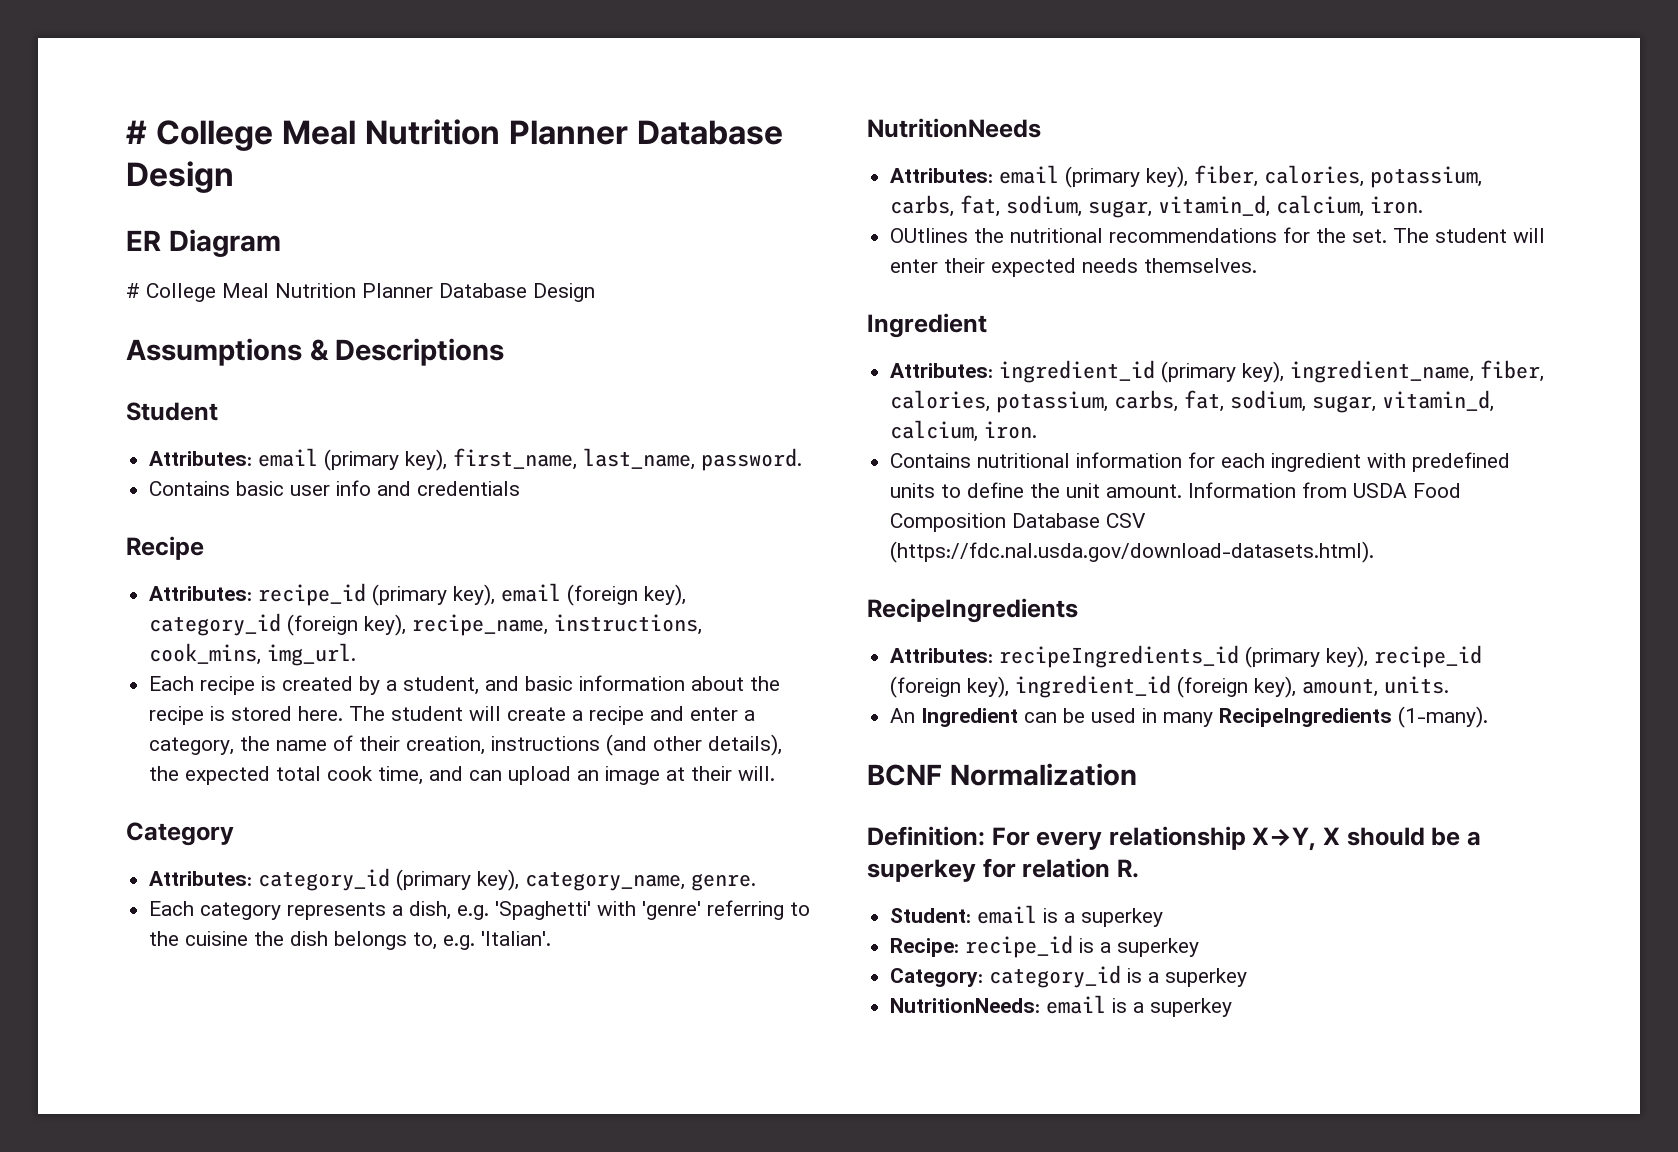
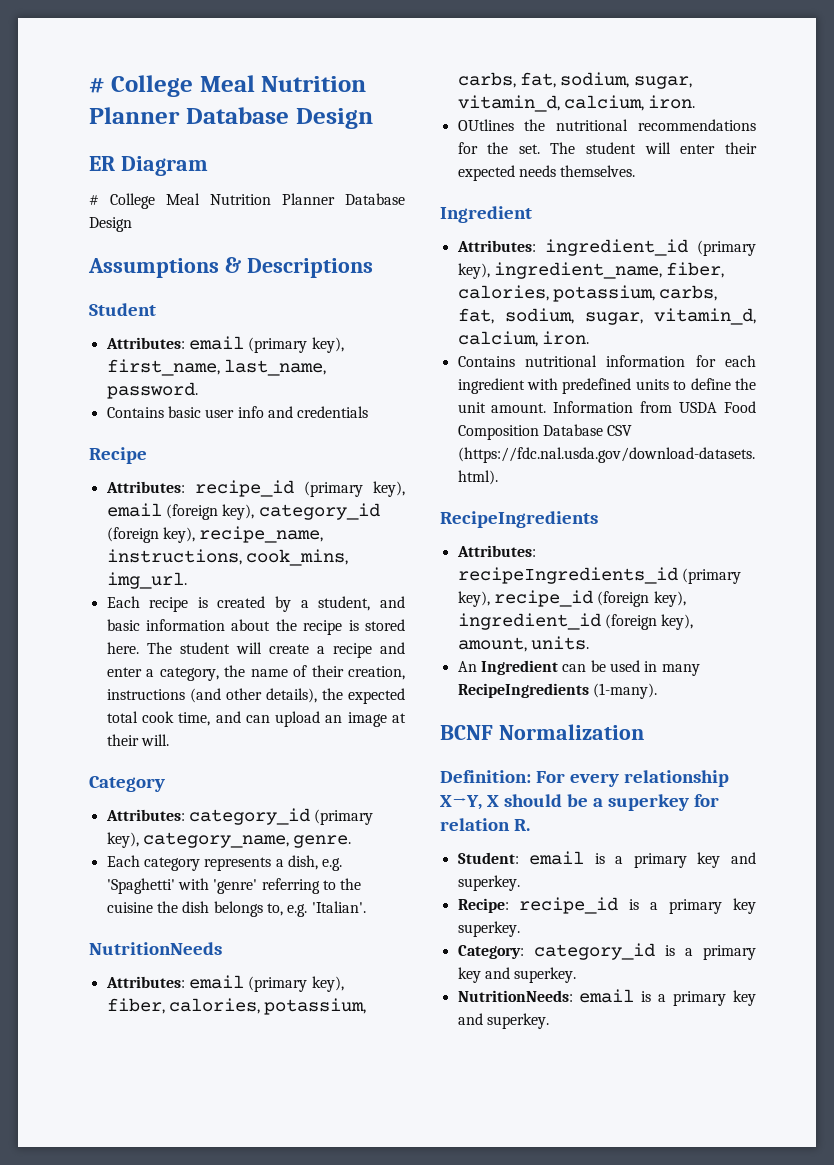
[1081,908,1164,927] superkey -> [633,852,756,868] [457,875,520,891] primary key and superkey.
[1117,938,1200,957] superkey -> [669,898,756,914] [457,921,520,937] primary key superkey.
[1165,968,1248,987] superkey -> [703,945,756,960] [457,967,577,983] primary key and superkey.
[1150,998,1233,1017] superkey -> [673,990,756,1006] [457,1013,549,1029] primary key and superkey.

